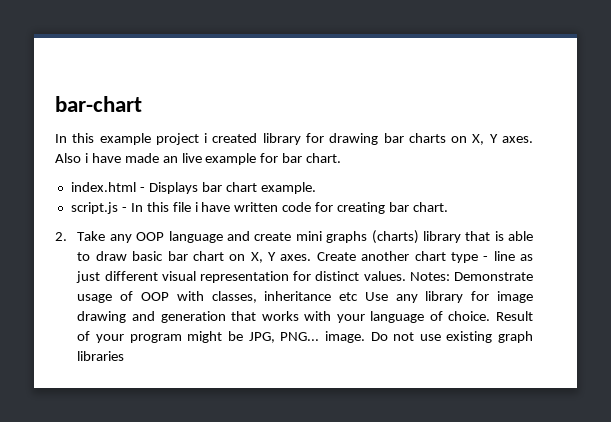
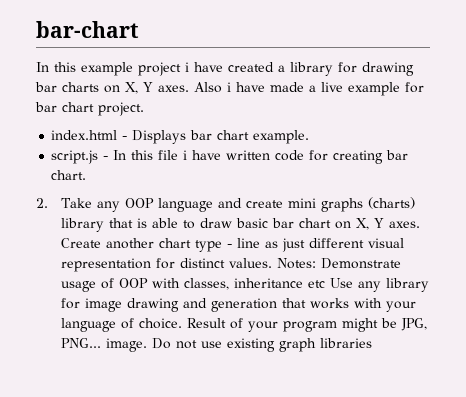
[212,133,258,143] created -> [194,62,285,72] have created a
[162,156,178,163] an -> [309,85,316,92] a
[306,153,342,163] chart. -> [62,102,144,116] chart project.

